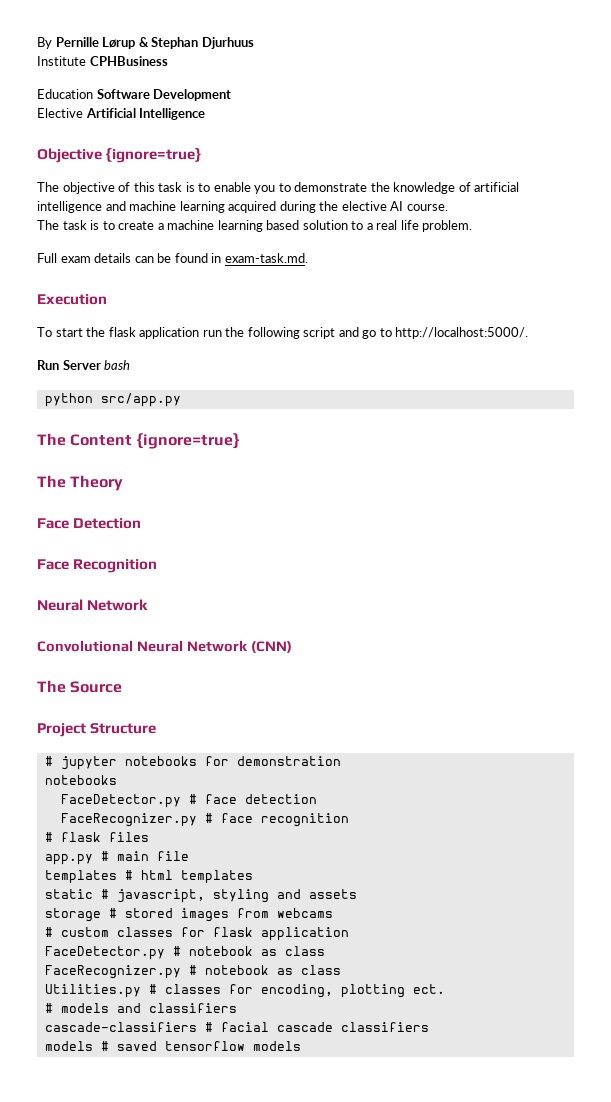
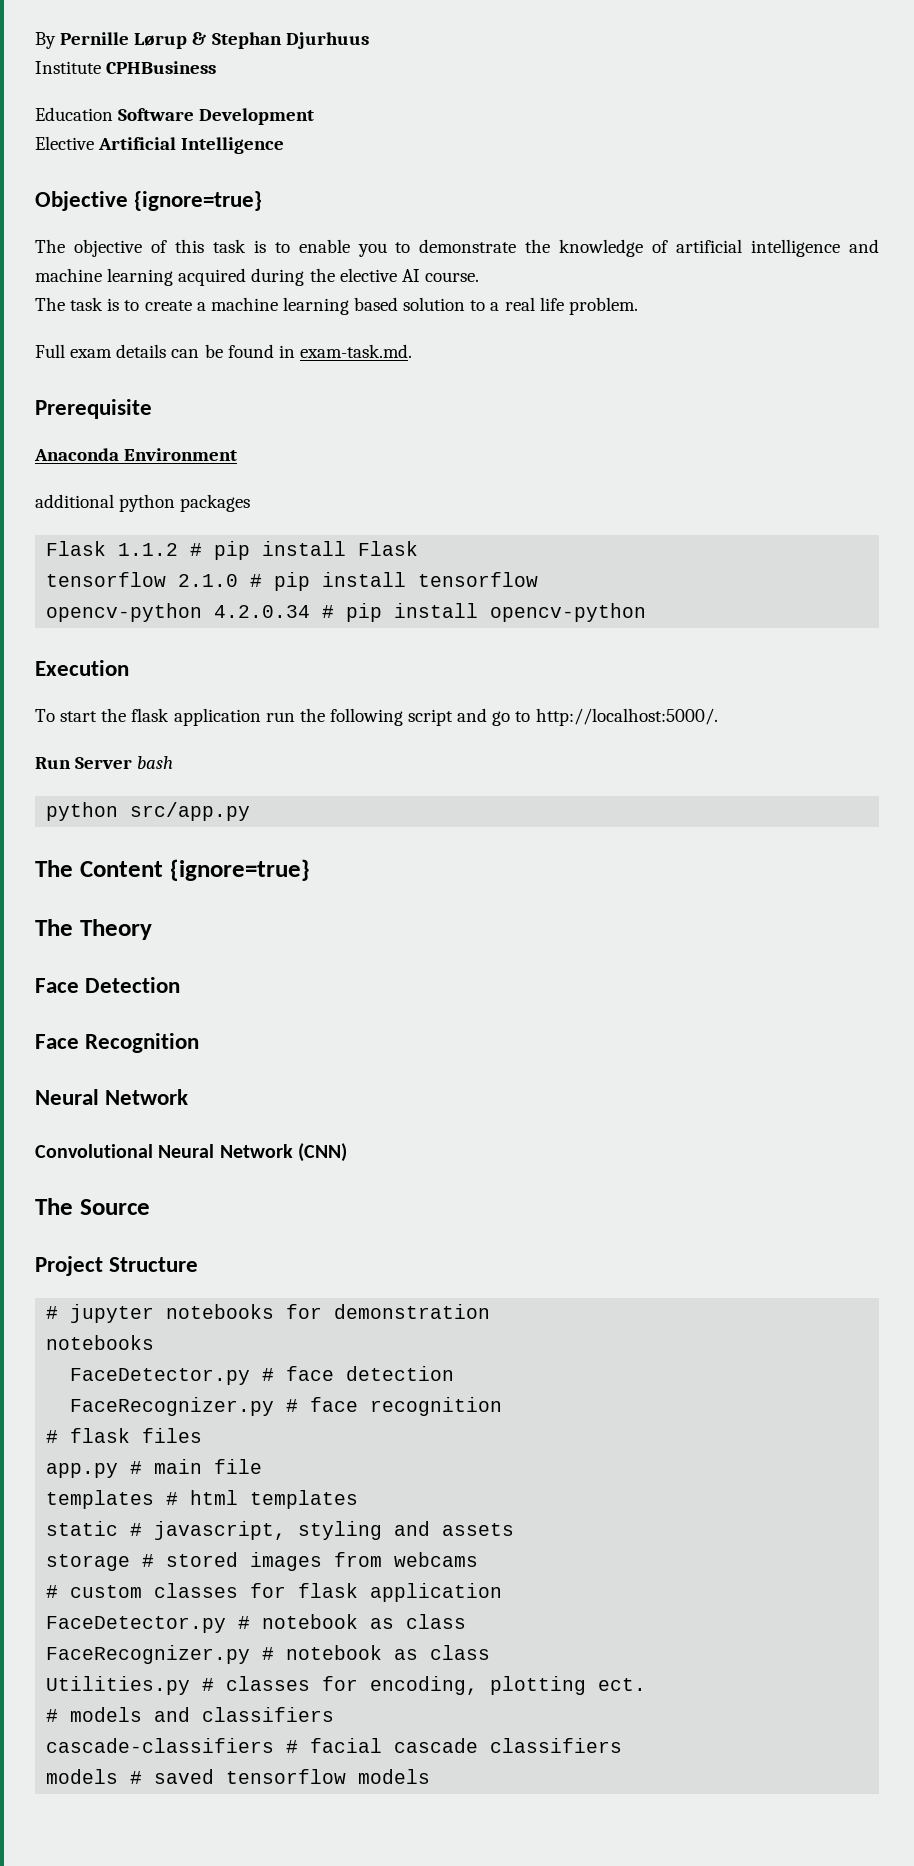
(308, 258) none -> [35,399,152,419] [34,448,238,461] [35,494,251,512] [46,541,419,560] [46,572,539,591] [46,603,647,622] // Prerequisite // Anaconda Environment // additional python packages // Flask 1.1.2 # pip install Flask // tensorflow 2.1.0 # pip install tensorflow // opencv-python 4.2.0.34 # pip install opencv-python

